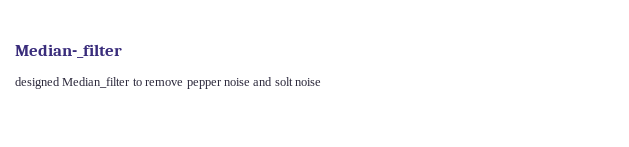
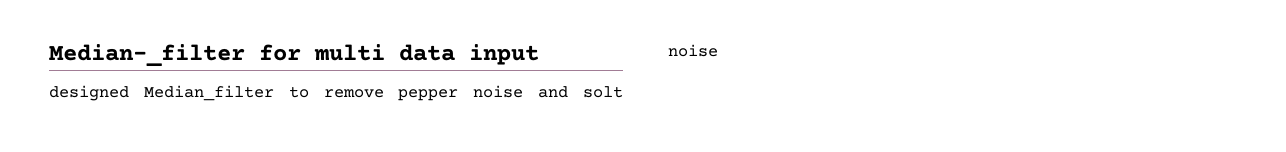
(122, 51) none -> [259,44,539,65] for multi data input

